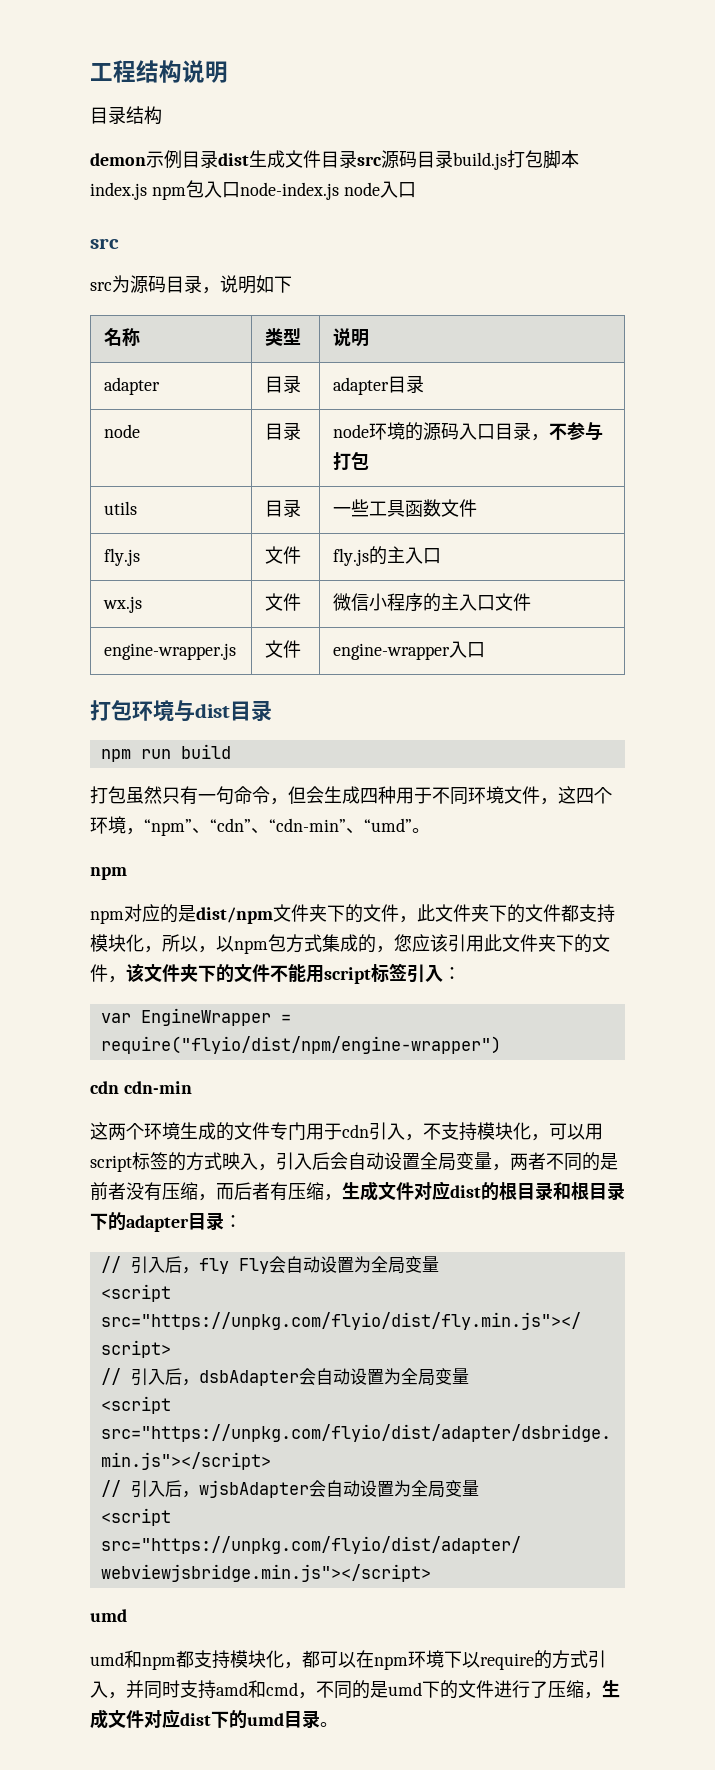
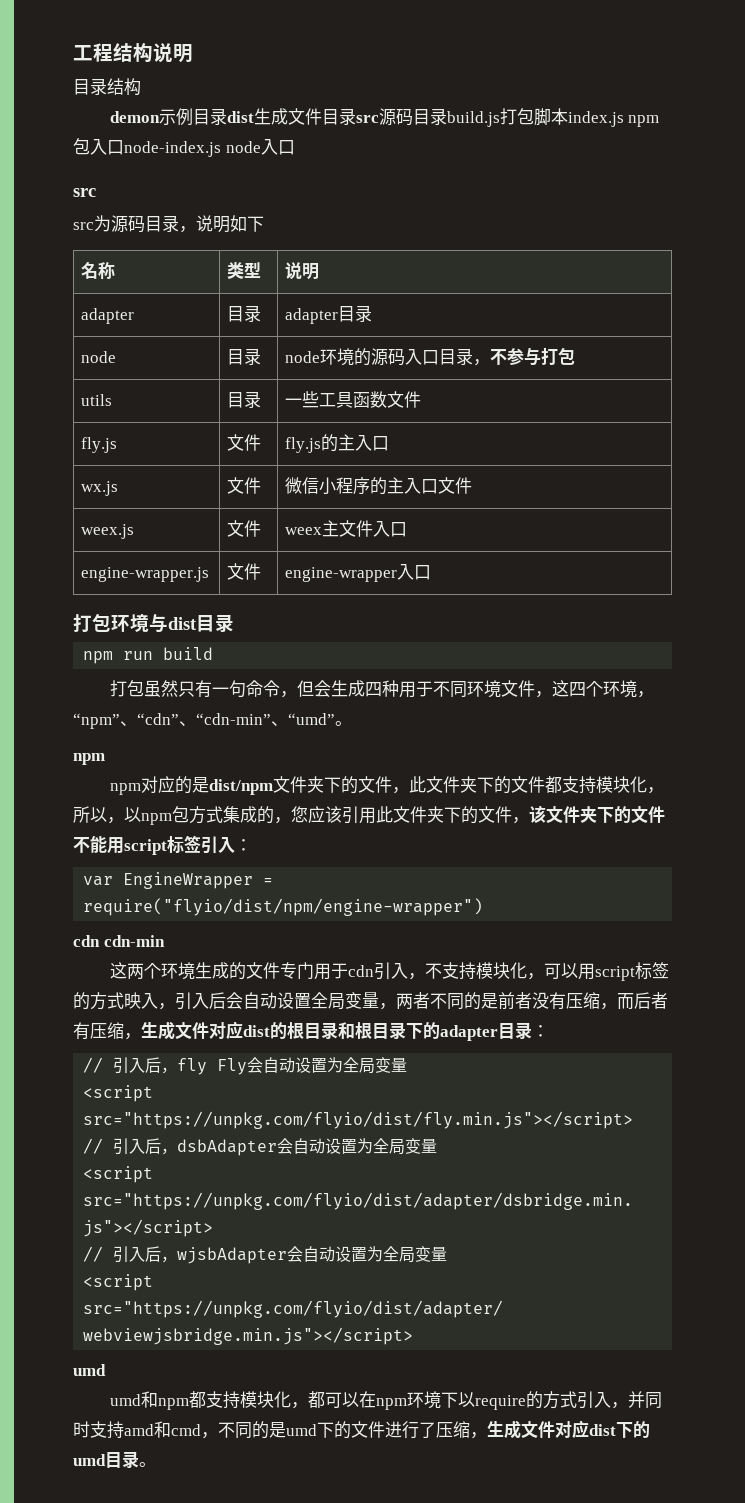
(532, 602) none -> [81,524,135,539] [227,520,262,537] [285,520,408,537] // weex.js | 文件 | weex主文件入口

